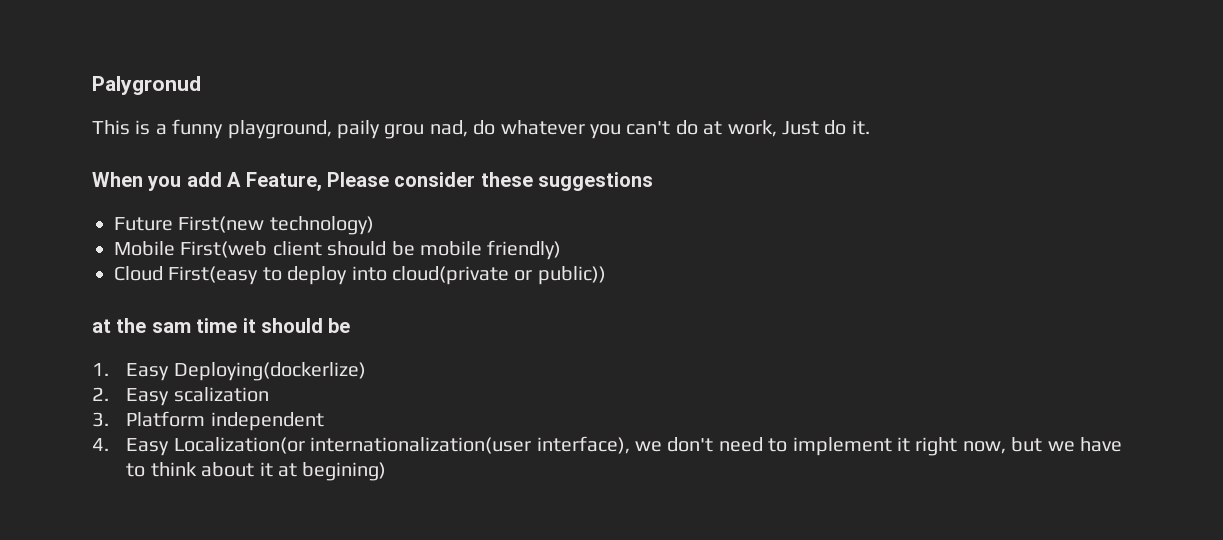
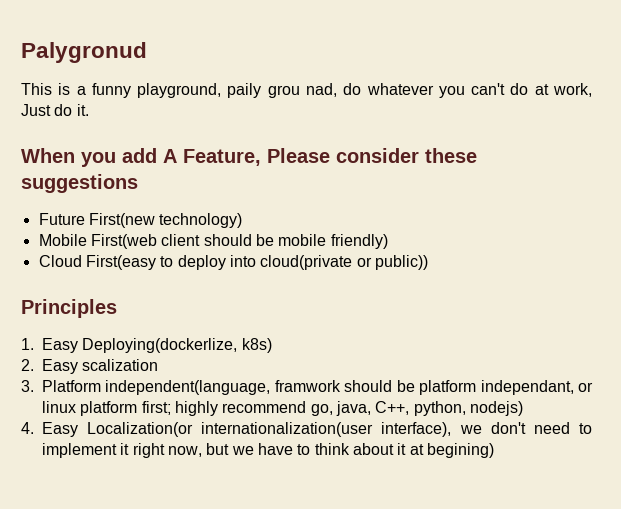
[92,318,351,333] at the sam time it should be -> [21,299,117,318] Principles
[173,362,366,381] Deploying(dockerlize) -> [82,338,272,353] Deploying(dockerlize, k8s)
[210,412,324,431] independent -> [105,380,594,395] [42,401,523,416] independent(language, framwork should be platform independant, or linux platform first; highly recommend go, java, C++, python, nodejs)

